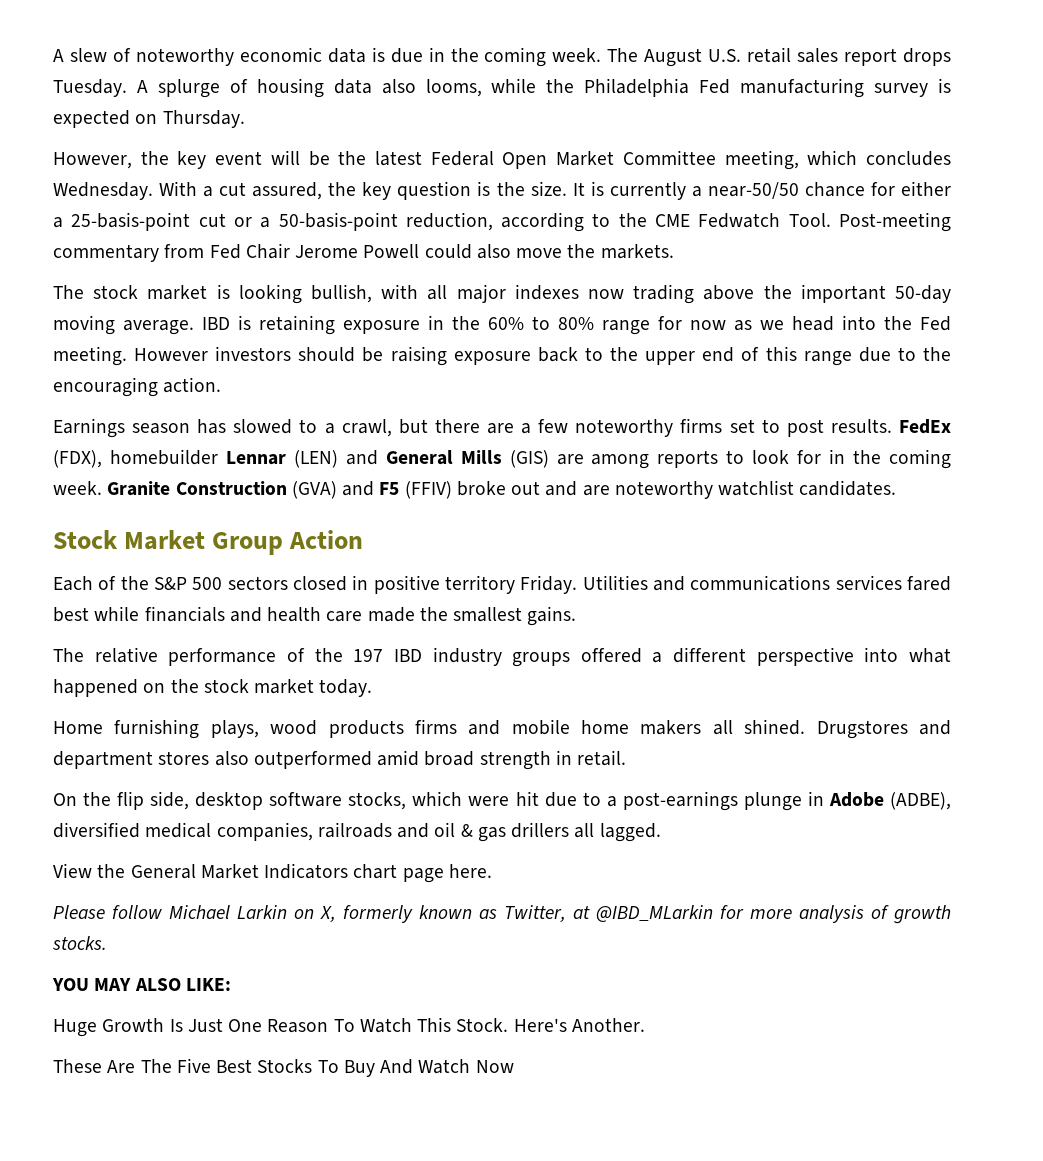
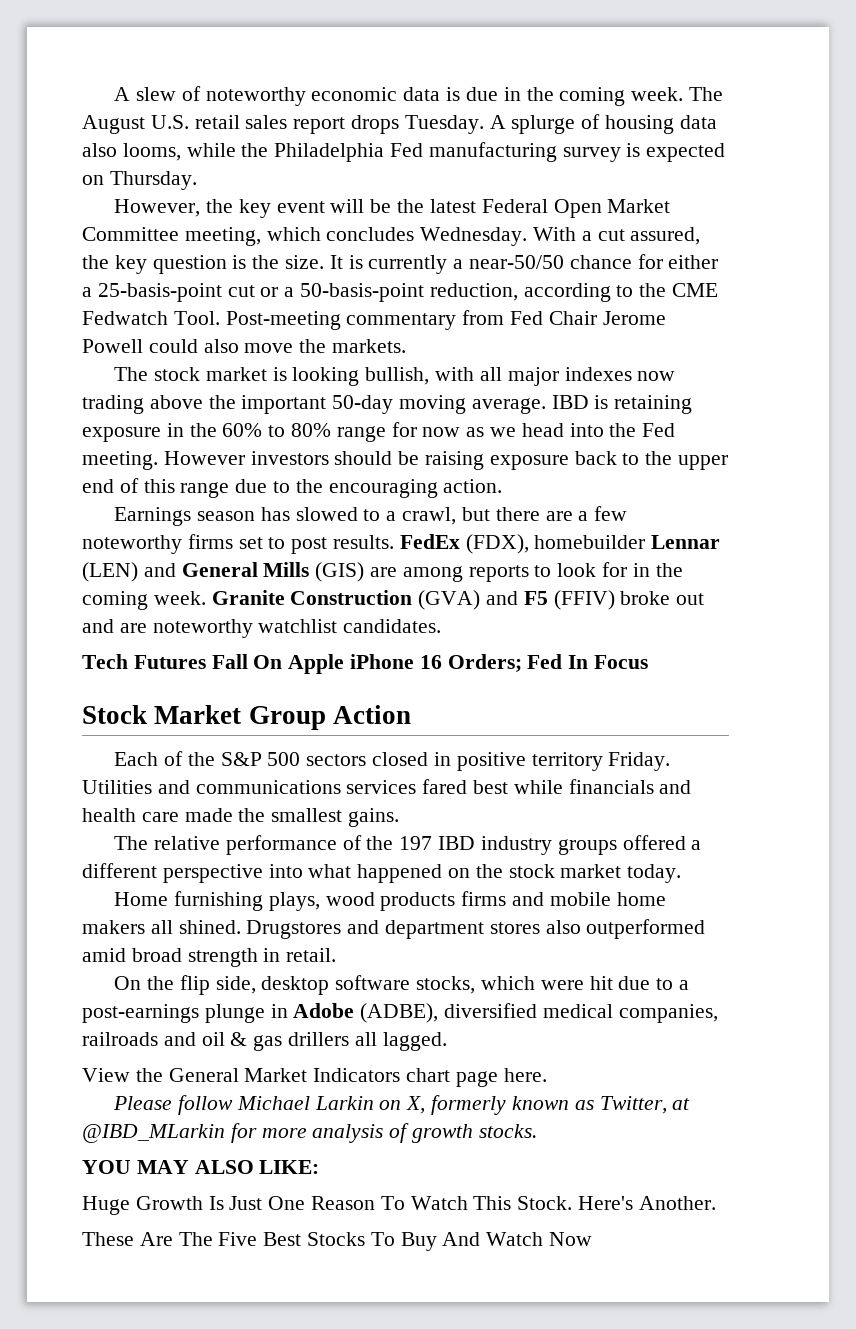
(897, 488) none -> [82,654,649,674] // Tech Futures Fall On Apple iPhone 16 Orders; Fed In Focus

